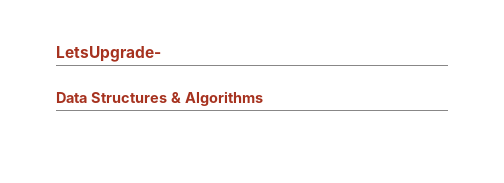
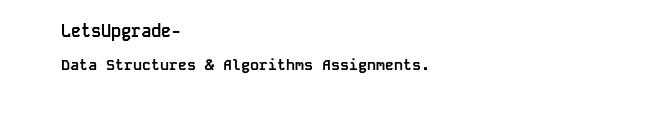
(263, 98) none -> [322,58,430,73] Assignments.

